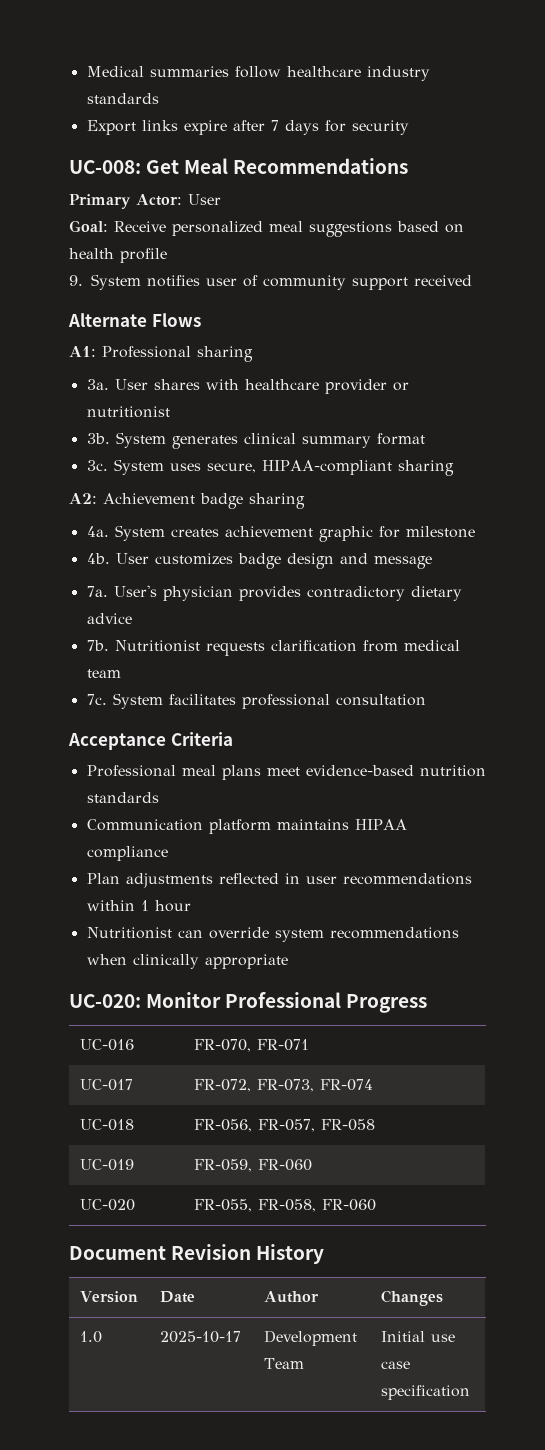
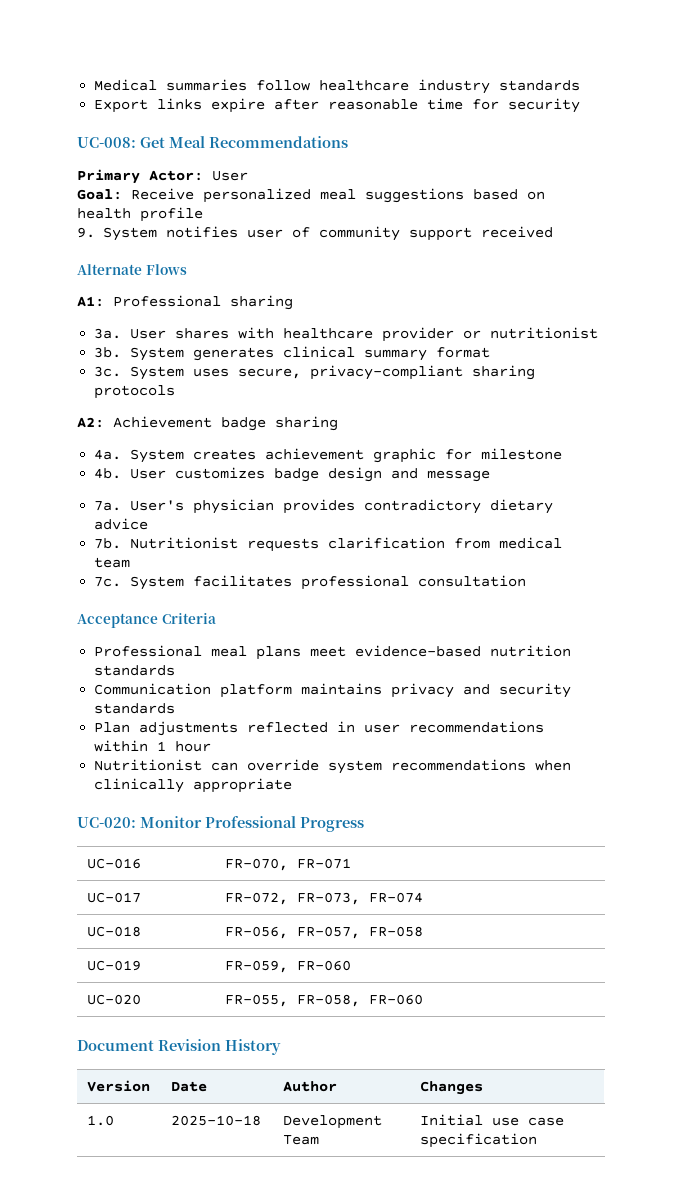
[270,120,319,135] 7 days -> [328,98,464,110] reasonable time
[261,460,454,476] HIPAA-compliant sharing -> [310,365,536,380] [94,385,176,399] privacy-compliant sharing protocols
[354,819,407,830] [86,846,168,861] HIPAA compliance -> [391,683,572,698] [94,703,176,714] privacy and security standards
[159,1331,241,1343] 2025-10-17 -> [171,1115,262,1126] 2025-10-18

